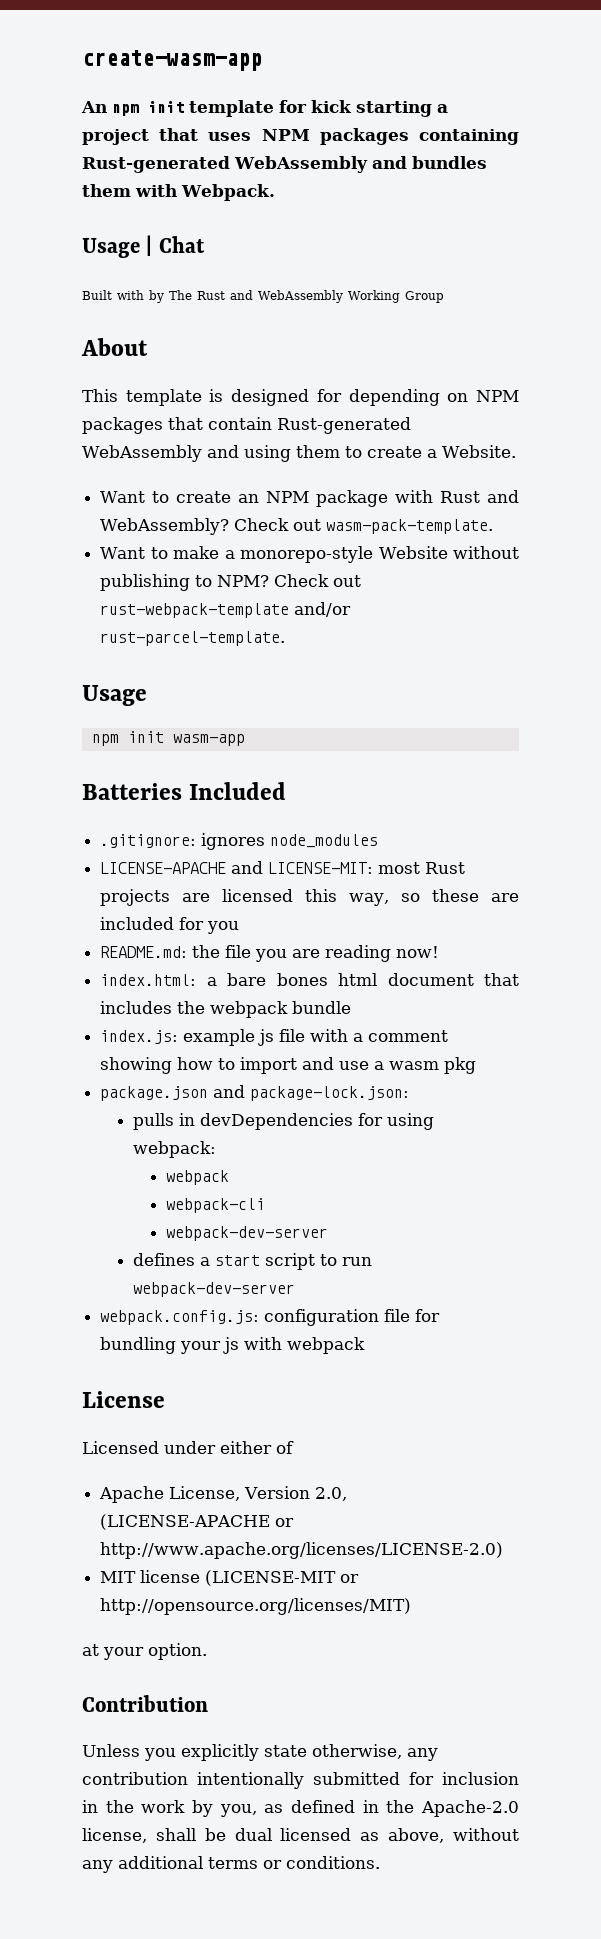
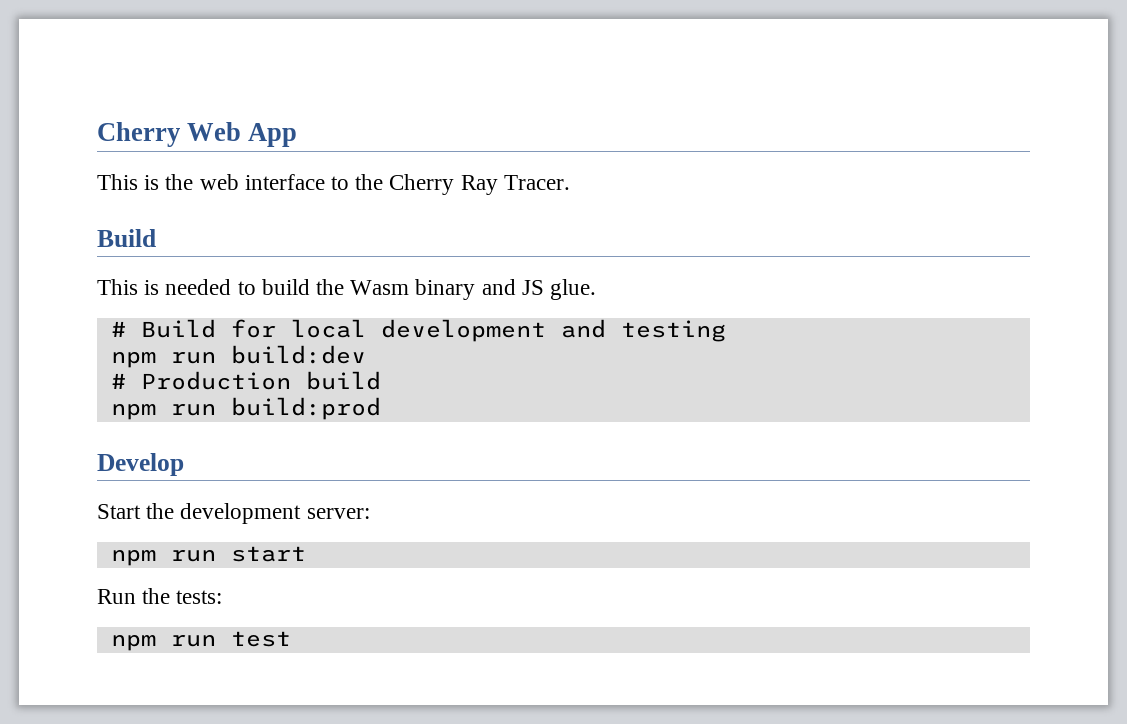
[82,50,262,71] [81,100,448,117] [82,128,519,145] [82,156,487,173] [82,184,275,201] [82,235,205,258] [82,290,444,303] [81,338,148,356] [82,389,519,406] [82,417,411,434] [82,445,516,462] [100,490,519,507] [100,518,494,535] [100,546,519,563] [100,574,362,591] [100,602,352,618] [100,631,286,646] [82,685,147,706] [91,731,245,746] [82,782,287,800] [100,833,379,850] [100,861,466,874] [100,889,519,906] [100,917,240,934] [100,945,440,962] [100,973,519,986] [100,1001,352,1018] [100,1029,449,1046] [100,1057,477,1074] [100,1085,410,1101] [133,1113,435,1130] [133,1141,217,1158] [165,1170,229,1185] [165,1198,265,1213] [165,1226,328,1241] [133,1253,373,1270] [133,1282,296,1297] [100,1309,441,1326] [100,1337,366,1354] [82,1391,165,1408] [82,1441,294,1454] [99,1486,348,1503] [100,1514,295,1530] [100,1542,504,1559] [100,1570,360,1586] [100,1598,412,1615] [82,1643,207,1660] [82,1695,208,1712] [82,1744,438,1761] [82,1772,519,1789] [82,1800,519,1817] [82,1828,519,1843] [82,1856,380,1873] create-wasm-app // An npm init template for kick starting a project that uses NPM packages containing Rust-generated WebAssembly and bundles them with Webpack. // Usage | Chat // Built with by The Rust and WebAssembly Working Group // About // This template is designed for depending on NPM packages that contain Rust-generated WebAssembly and using them to create a Website. // Want to create an NPM package with Rust and WebAssembly? Check out wasm-pack-template. // Want to make a monorepo-style Website without publishing to NPM? Check out rust-webpack-template and/or rust-parcel-template. // Usage // npm init wasm-app // Batteries Included // .gitignore: ignores node_modules // LICENSE-APACHE and LICENSE-MIT: most Rust projects are licensed this way, so these are included for you // README.md: the file you are reading now! // index.html: a bare bones html document that includes the webpack bundle // index.js: example js file with a comment showing how to import and use a wasm pkg // package.json and package-lock.json: // pulls in devDependencies for using webpack: // webpack // webpack-cli // webpack-dev-server // defines a start script to run webpack-dev-server // webpack.config.js: configuration file for bundling your js with webpack // License // Licensed under either of // Apache License, Version 2.0, (LICENSE-APACHE or http://www.apache.org/licenses/LICENSE-2.0) // MIT license (LICENSE-MIT or http://opensource.org/licenses/MIT) // at your option. // Contribution // Unless you explicitly state otherwise, any contribution intentionally submitted for inclusion in the work by you, as defined in the Apache-2.0 license, shall be dual licensed as above, without any additional terms or conditions. -> [97,122,298,147] [97,174,570,195] [97,229,156,247] [97,279,597,300] [110,319,726,342] [110,345,366,368] [110,371,381,390] [110,397,381,420] [97,453,184,476] [97,503,370,524] [110,546,306,566] [97,588,223,604] [110,631,291,651] Cherry Web App // This is the web interface to the Cherry Ray Tracer. // Build // This is needed to build the Wasm binary and JS glue. // # Build for local development and testing // npm run build:dev // # Production build // npm run build:prod // Develop // Start the development server: // npm run start // Run the tests: // npm run test

